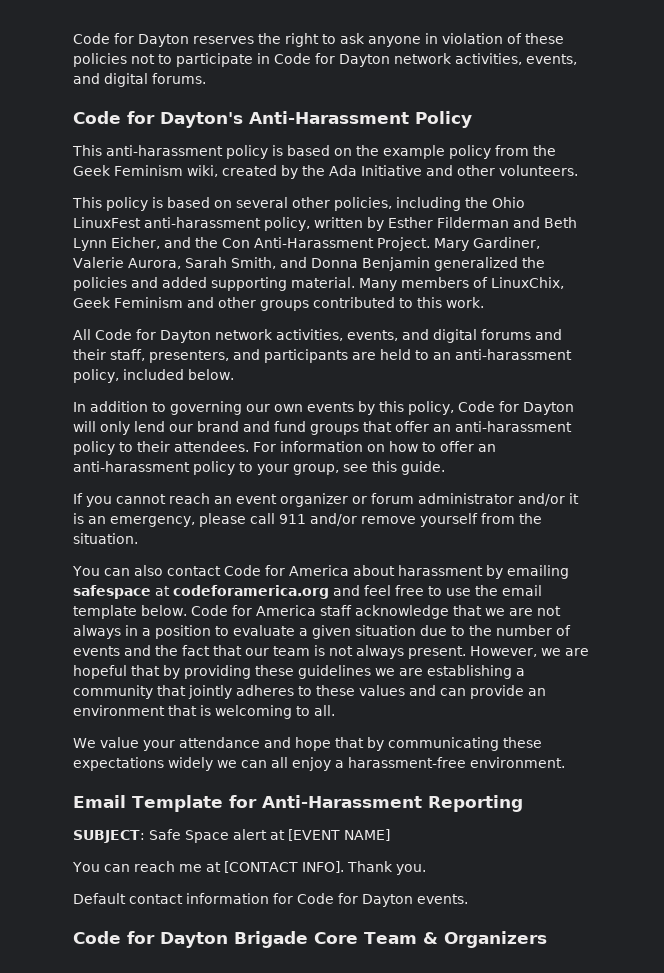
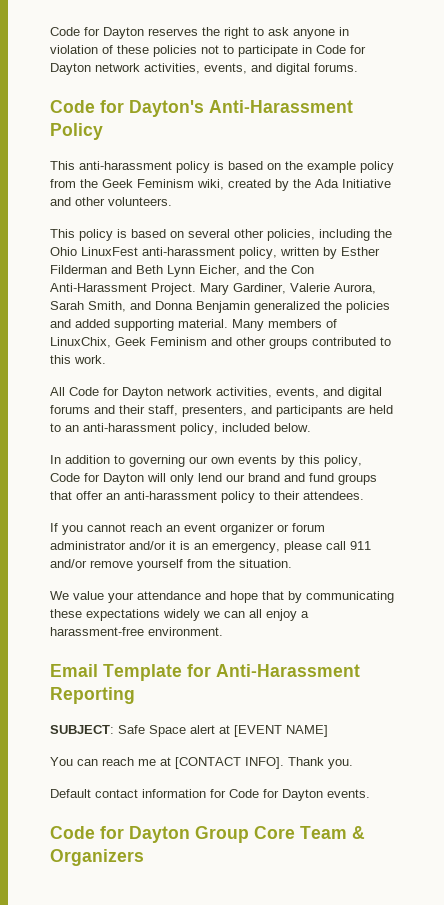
[253,441,496,452] [73,461,445,475] For information on how to offer an anti-harassment policy to your group, see this guide. -> (364, 495) none
[72,565,569,579] [73,585,542,599] [73,605,561,619] [73,625,571,639] [73,645,589,659] [73,665,525,679] [73,685,546,699] [73,705,335,719] // You can also contact Code for America about harassment by emailing safespace at codeforamerica.org and feel free to use the email template below. Code for America staff acknowledge that we are not always in a position to evaluate a given situation due to the number of events and the fact that our team is not always present. However, we are hopeful that by providing these guidelines we are establishing a community that jointly adheres to these values and can provide an environment that is welcoming to all. -> (292, 563) none
[234,931,308,948] Brigade -> [195,826,249,843] Group

